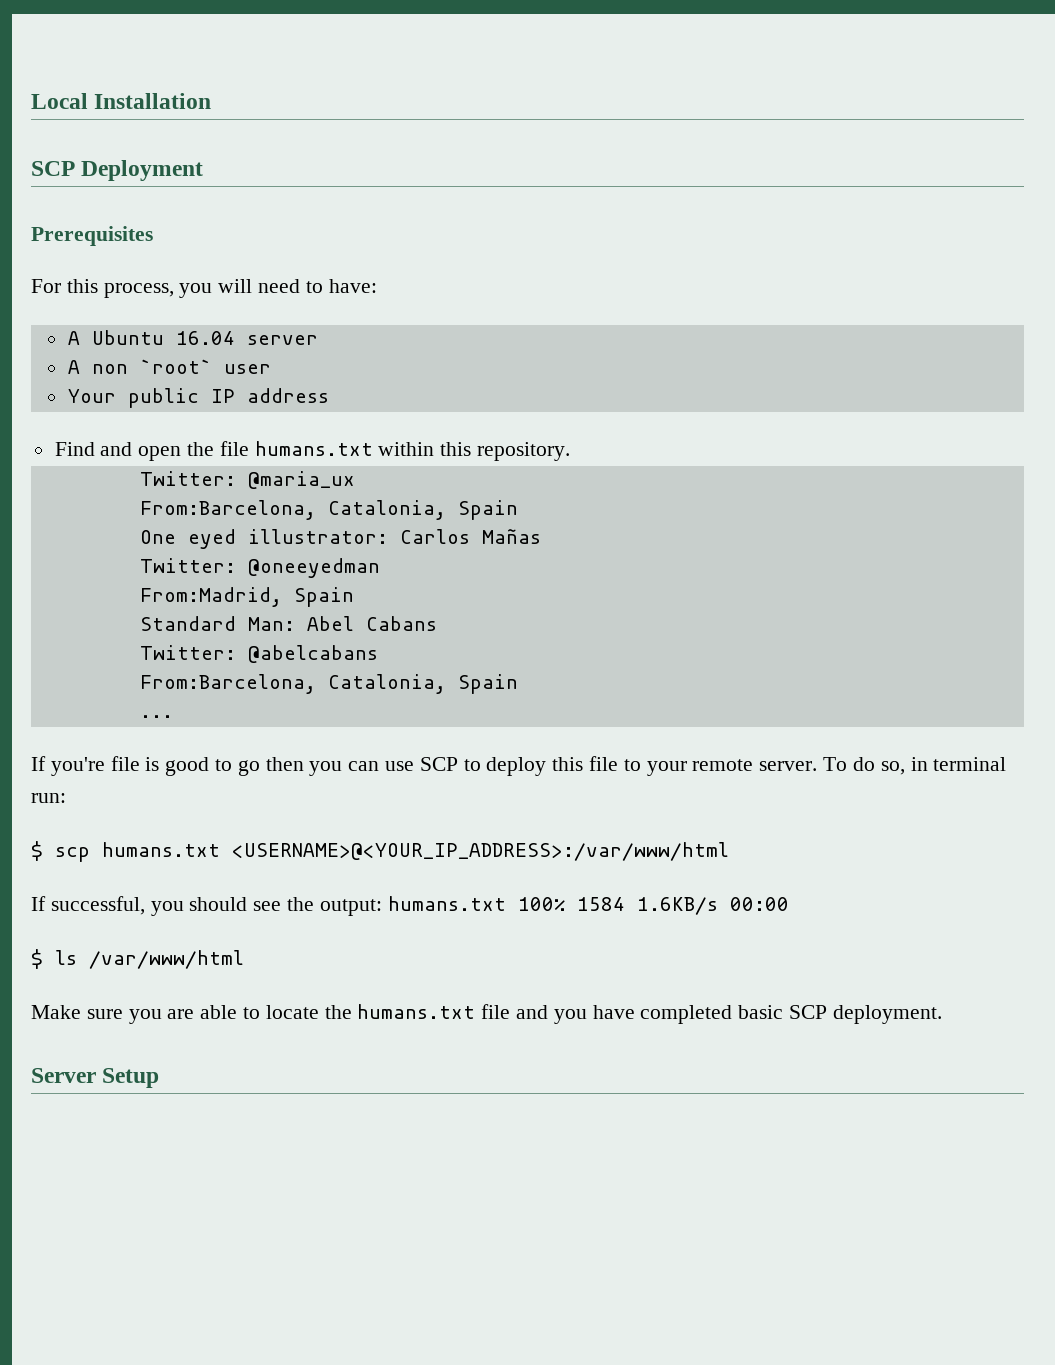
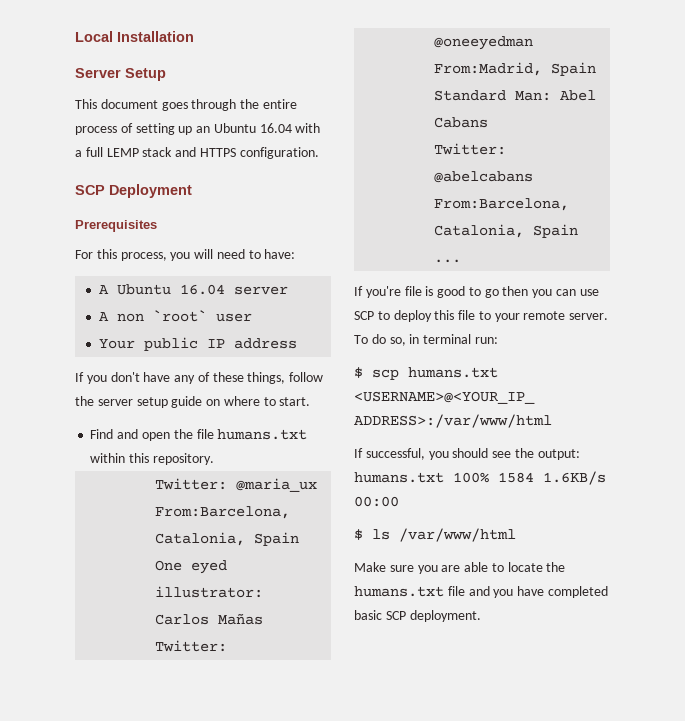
(212, 101) none -> [75,68,166,81] [75,99,297,111] [75,123,321,135] [75,147,319,159] // Server Setup // This document goes through the entire process of setting up an Ubuntu 16.04 with a full LEMP stack and HTTPS configuration.
(329, 395) none -> [75,372,324,384] [75,396,311,408] // If you don't have any of these things, follow the server setup guide on where to start.
[31,1068,160,1088] // Server Setup -> (481, 616) none

